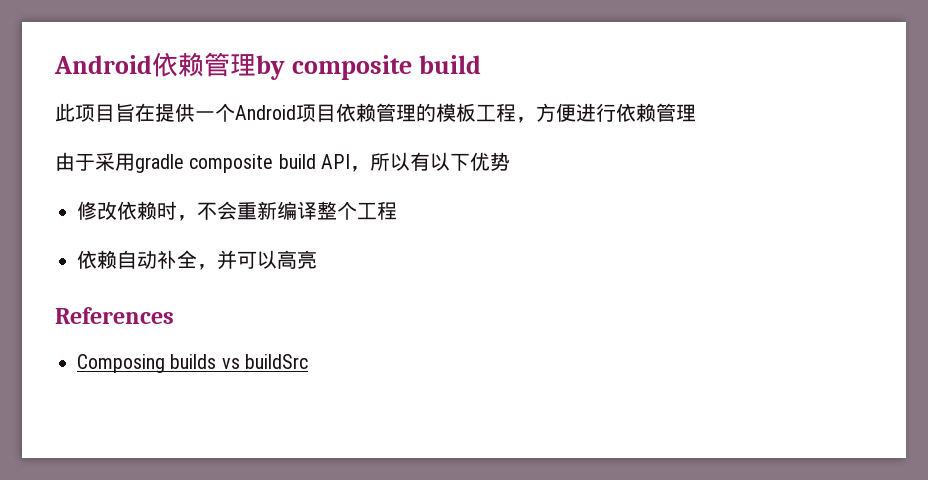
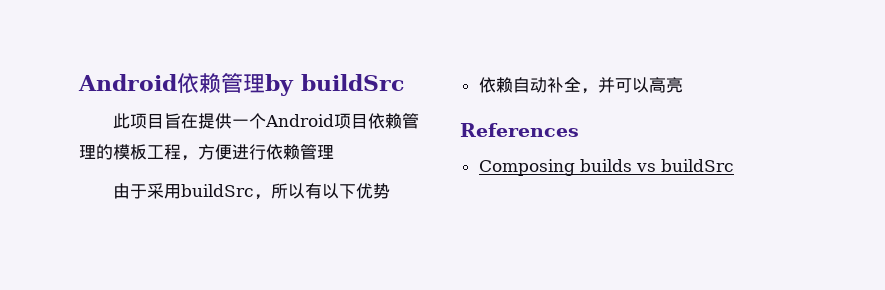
[292,55,482,80] composite build -> [301,74,404,91] buildSrc
[135,154,351,173] gradle composite build API -> [180,184,254,197] buildSrc
[77,201,397,221] // 修改依赖时，不会重新编译整个工程 -> (390, 191) none

